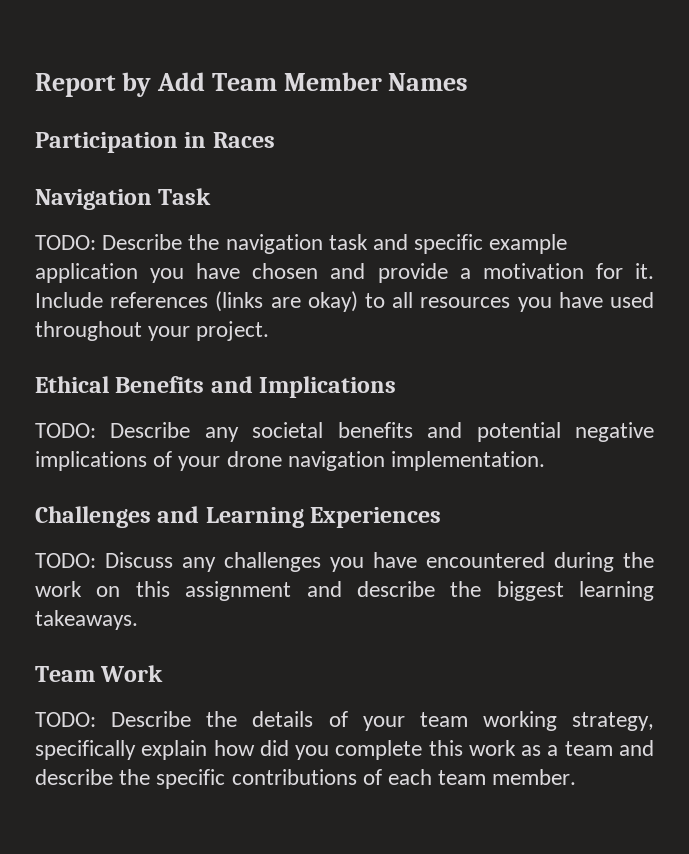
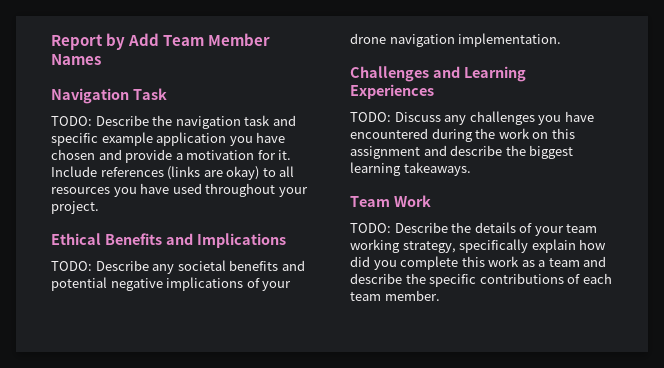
[35,132,275,153] // Participation in Races -> (101, 59) none

